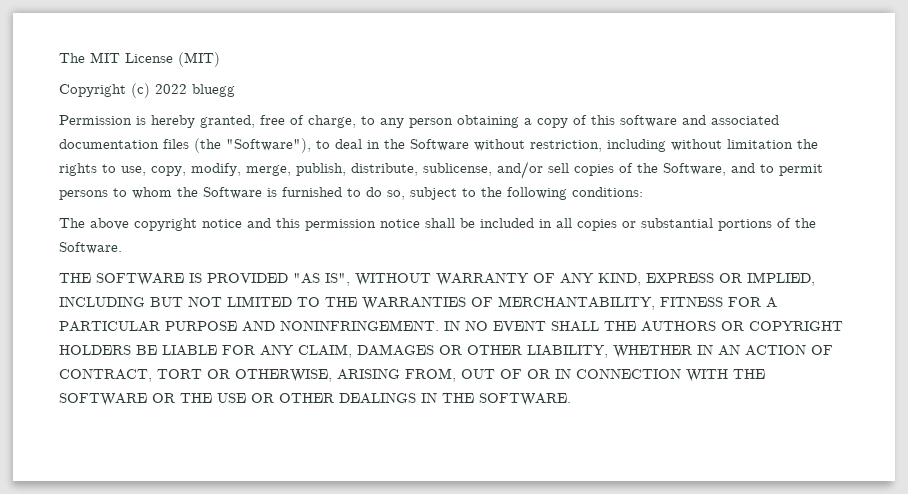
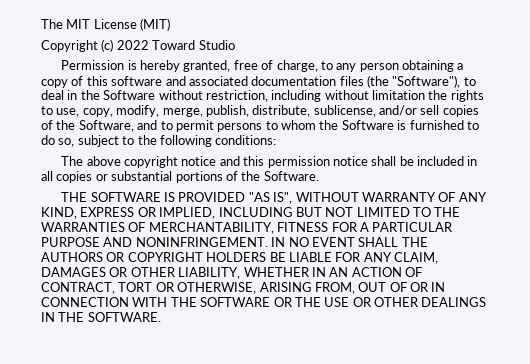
[192,84,235,97] bluegg -> [152,40,235,50] Toward Studio

